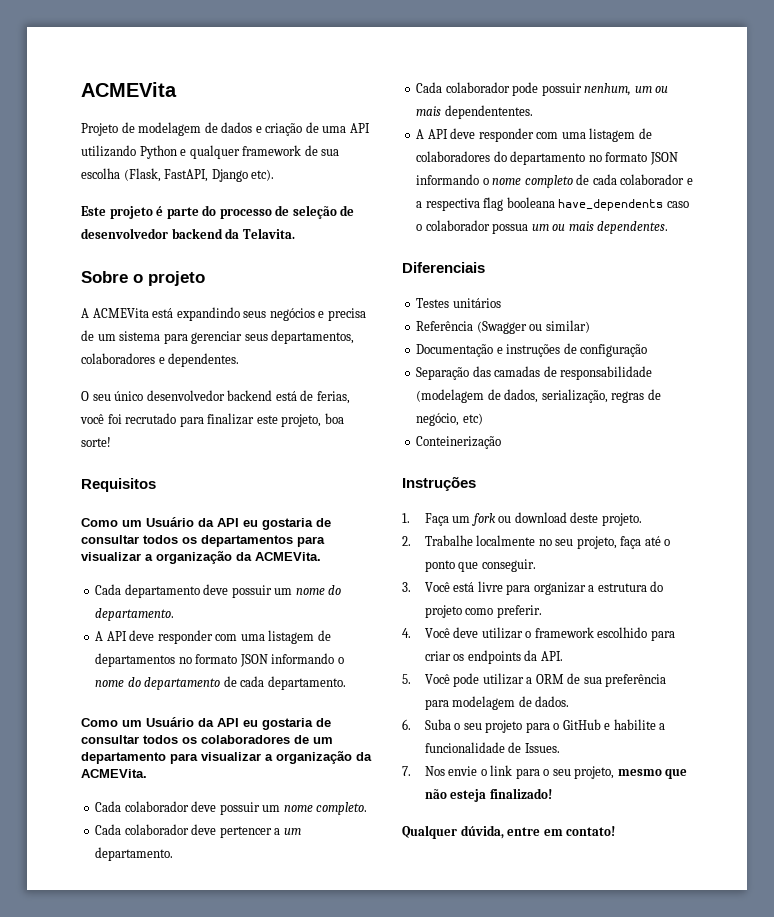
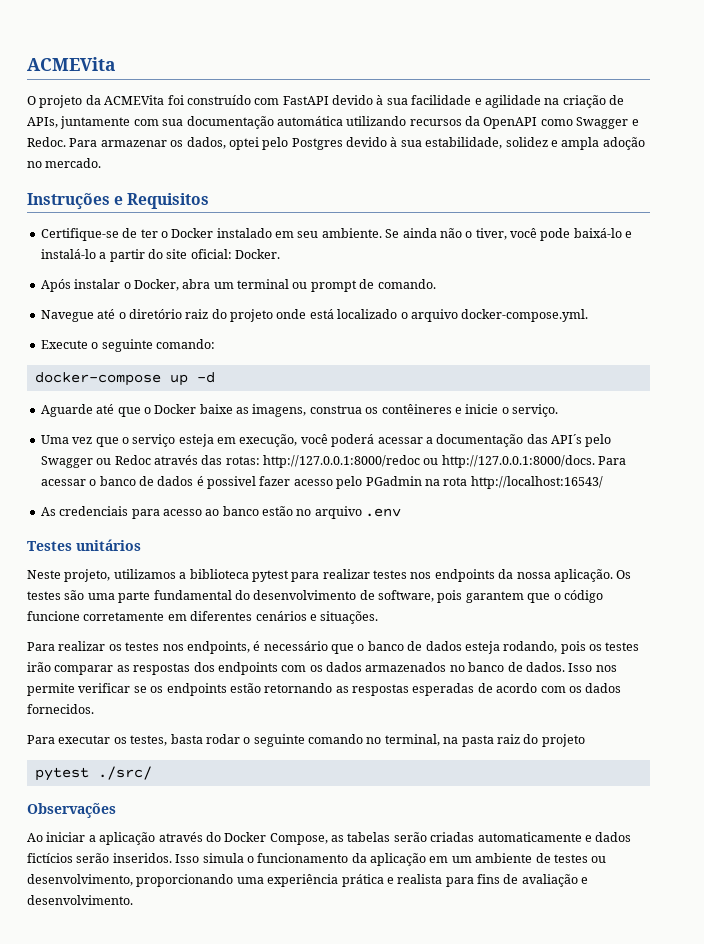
[81,122,370,136] [81,145,340,159] [81,168,275,182] [81,205,355,219] [81,228,295,239] [81,271,205,286] [81,307,366,321] [81,330,355,344] [81,353,240,367] [81,390,350,404] [80,413,344,427] [81,437,111,447] [81,478,156,492] [81,517,331,530] [81,535,325,547] [81,551,321,564] [95,584,342,598] [95,608,175,621] [95,630,331,644] [95,653,344,667] [95,676,346,690] [81,717,331,730] [81,735,333,744] [81,751,372,764] [81,769,147,778] [95,801,368,815] [95,824,301,838] [95,847,174,861] [416,82,669,96] [416,105,533,119] [416,128,652,142] [416,151,678,165] [416,174,693,188] [416,197,689,211] [416,220,669,234] [402,262,485,273] [416,298,501,308] [416,320,590,334] [416,343,648,357] [416,366,653,380] [416,389,661,403] [416,413,483,426] [416,436,502,449] [402,476,476,491] [402,512,642,526] [402,535,671,549] [424,559,536,572] [402,581,664,595] [424,605,542,618] [402,627,675,641] [424,650,563,664] [402,673,667,687] [424,696,570,710] [402,719,666,733] [424,742,560,753] [402,765,688,779] [424,788,552,802] [402,825,616,839] Projeto de modelagem de dados e criação de uma API utilizando Python e qualquer framework de sua escolha (Flask, FastAPI, Django etc). // Este projeto é parte do processo de seleção de desenvolvedor backend da Telavita. // Sobre o projeto // A ACMEVita está expandindo seus negócios e precisa de um sistema para gerenciar seus departamentos, colaboradores e dependentes. // O seu único desenvolvedor backend está de ferias, você foi recrutado para finalizar este projeto, boa sorte! // Requisitos // Como um Usuário da API eu gostaria de consultar todos os departamentos para visualizar a organização da ACMEVita. // Cada departamento deve possuir um nome do departamento. // A API deve responder com uma listagem de departamentos no formato JSON informando o nome do departamento de cada departamento. // Como um Usuário da API eu gostaria de consultar todos os colaboradores de um departamento para visualizar a organização da ACMEVita. // Cada colaborador deve possuir um nome completo. // Cada colaborador deve pertencer a um departamento. // Cada colaborador pode possuir nenhum, um ou mais dependententes. // A API deve responder com uma listagem de colaboradores do departamento no formato JSON informando o nome completo de cada colaborador e a respectiva flag booleana have_dependents caso o colaborador possua um ou mais dependentes. // Diferenciais // Testes unitários // Referência (Swagger ou similar) // Documentação e instruções de configuração // Separação das camadas de responsabilidade (modelagem de dados, serialização, regras de negócio, etc) // Conteinerização // Instruções // 1. Faça um fork ou download deste projeto. // 2. Trabalhe localmente no seu projeto, faça até o ponto que conseguir. // 3. Você está livre para organizar a estrutura do projeto como preferir. // 4. Você deve utilizar o framework escolhido para criar os endpoints da API. // 5. Você pode utilizar a ORM de sua preferência para modelagem de dados. // 6. Suba o seu projeto para o GitHub e habilite a funcionalidade de Issues. // 7. Nos envie o link para o seu projeto, mesmo que não esteja finalizado! // Qualquer dúvida, entre em contato! -> [27,95,624,108] [27,116,639,129] [27,137,645,150] [27,158,102,168] [27,193,210,210] [40,228,633,241] [40,249,280,262] [40,279,436,292] [40,309,589,322] [40,339,215,352] [34,372,215,386] [40,404,558,417] [40,434,612,447] [40,455,627,468] [40,476,603,489] [40,506,402,519] [27,539,141,551] [27,569,632,582] [27,590,603,603] [27,611,379,624] [27,641,640,654] [27,662,617,675] [27,683,622,696] [27,704,94,714] [27,734,585,747] [34,766,152,781] [27,803,116,818] [27,832,632,845] [27,853,607,866] [27,874,589,887] [27,895,133,905] O projeto da ACMEVita foi construído com FastAPI devido à sua facilidade e agilidade na criação de APIs, juntamente com sua documentação automática utilizando recursos da OpenAPI como Swagger e Redoc. Para armazenar os dados, optei pelo Postgres devido à sua estabilidade, solidez e ampla adoção no mercado. // Instruções e Requisitos // Certifique-se de ter o Docker instalado em seu ambiente. Se ainda não o tiver, você pode baixá-lo e instalá-lo a partir do site oficial: Docker. // Após instalar o Docker, abra um terminal ou prompt de comando. // Navegue até o diretório raiz do projeto onde está localizado o arquivo docker-compose.yml. // Execute o seguinte comando: // docker-compose up -d // Aguarde até que o Docker baixe as imagens, construa os contêineres e inicie o serviço. // Uma vez que o serviço esteja em execução, você poderá acessar a documentação das API´s pelo Swagger ou Redoc através das rotas: http://127.0.0.1:8000/redoc ou http://127.0.0.1:8000/docs. Para acessar o banco de dados é possivel fazer acesso pelo PGadmin na rota http://localhost:16543/ // As credenciais para acesso ao banco estão no arquivo .env // Testes unitários // Neste projeto, utilizamos a biblioteca pytest para realizar testes nos endpoints da nossa aplicação. Os testes são uma parte fundamental do desenvolvimento de software, pois garantem que o código funcione corretamente em diferentes cenários e situações. // Para realizar os testes nos endpoints, é necessário que o banco de dados esteja rodando, pois os testes irão comparar as respostas dos endpoints com os dados armazenados no banco de dados. Isso nos permite verificar se os endpoints estão retornando as respostas esperadas de acordo com os dados fornecidos. // Para executar os testes, basta rodar o seguinte comando no terminal, na pasta raiz do projeto // pytest ./src/ // Observações // Ao iniciar a aplicação através do Docker Compose, as tabelas serão criadas automaticamente e dados fictícios serão inseridos. Isso simula o funcionamento da aplicação em um ambiente de testes ou desenvolvimento, proporcionando uma experiência prática e realista para fins de avaliação e desenvolvimento.

